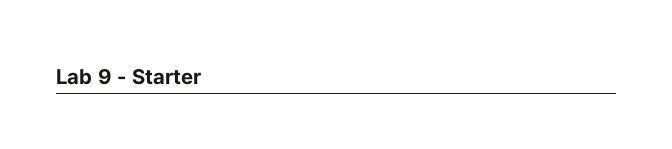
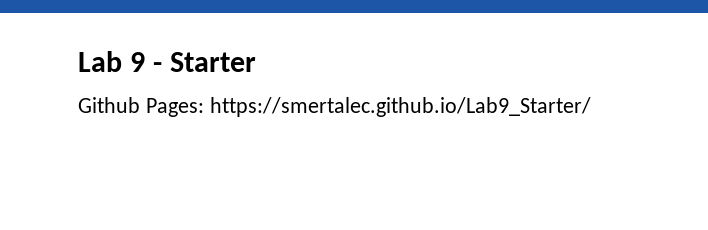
(202, 76) none -> [78,97,591,117] // Github Pages: https://smertalec.github.io/Lab9_Starter/

